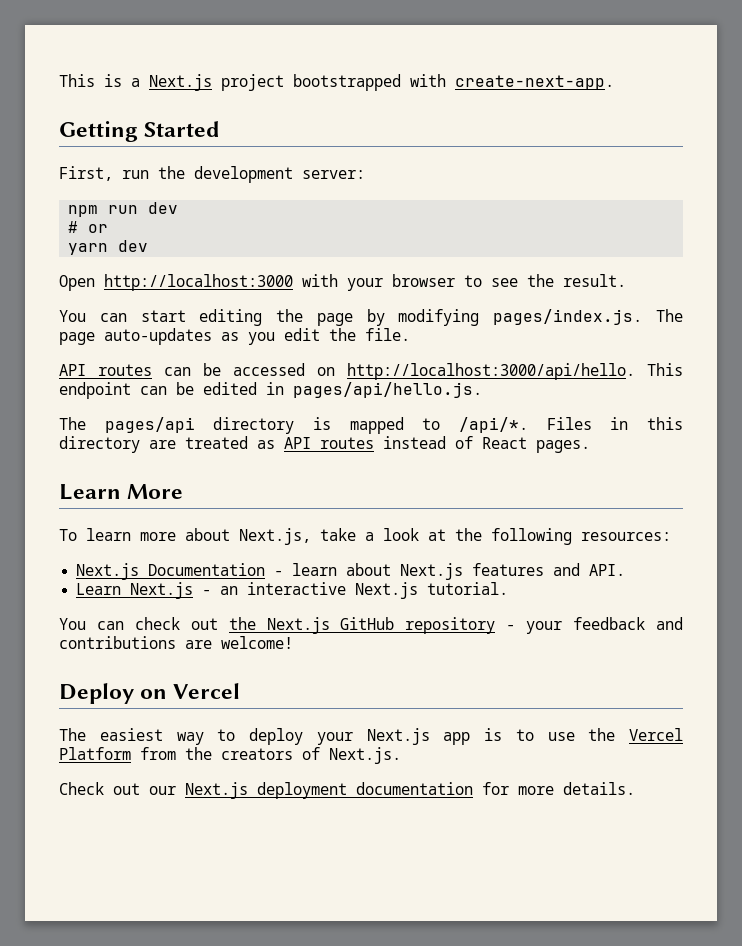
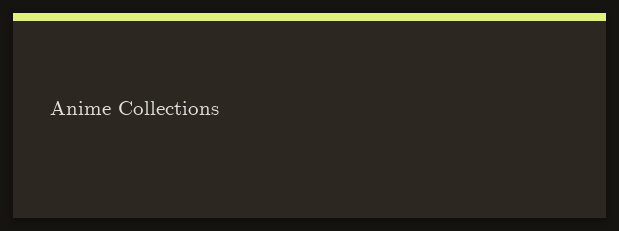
[59,74,614,91] [59,121,221,142] [59,166,365,183] [68,202,179,217] [68,221,109,233] [68,240,149,255] [59,274,626,291] [59,309,683,326] [59,328,410,345] [59,363,683,380] [59,382,482,399] [59,417,683,434] [59,436,590,453] [59,484,184,500] [59,528,671,545] [76,563,626,580] [76,582,509,599] [59,617,683,634] [59,636,293,649] [59,683,241,704] [59,728,683,745] [59,747,401,764] [59,782,635,799] This is a Next.js project bootstrapped with create-next-app. // Getting Started // First, run the development server: // npm run dev // # or // yarn dev // Open http://localhost:3000 with your browser to see the result. // You can start editing the page by modifying pages/index.js. The page auto-updates as you edit the file. // API routes can be accessed on http://localhost:3000/api/hello. This endpoint can be edited in pages/api/hello.js. // The pages/api directory is mapped to /api/*. Files in this directory are treated as API routes instead of React pages. // Learn More // To learn more about Next.js, take a look at the following resources: // Next.js Documentation - learn about Next.js features and API. // Learn Next.js - an interactive Next.js tutorial. // You can check out the Next.js GitHub repository - your feedback and contributions are welcome! // Deploy on Vercel // The easiest way to deploy your Next.js app is to use the Vercel Platform from the creators of Next.js. // Check out our Next.js deployment documentation for more details. -> [50,101,219,115] Anime Collections

